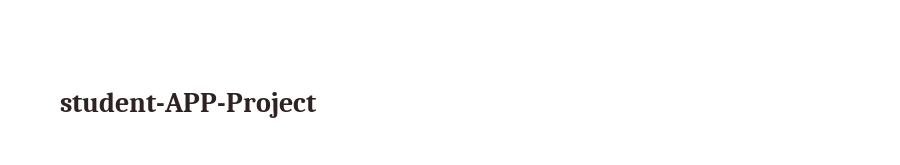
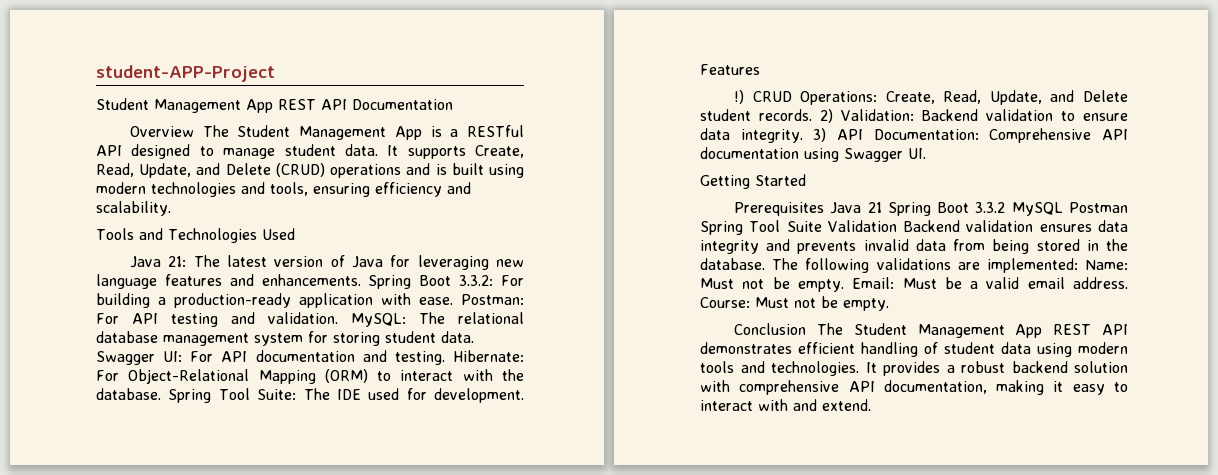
(317, 105) none -> [96,98,453,113] [130,125,524,140] [96,144,524,159] [96,163,524,178] [96,182,471,197] [96,201,171,216] [96,228,295,243] [130,255,524,270] [96,274,524,289] [96,293,524,308] [96,312,524,327] [96,331,474,346] [96,350,524,365] [96,369,524,384] [96,388,524,403] [700,64,760,75] [734,90,1128,105] [700,109,1128,123] [700,128,1128,143] [700,147,926,162] [700,174,806,189] [734,202,1128,216] [700,220,1128,235] [700,239,1128,254] [700,258,1128,273] [700,277,1128,292] [700,296,889,311] [734,323,1128,338] [700,342,1128,357] [700,361,1128,376] [700,380,1128,395] [700,399,871,411] // Student Management App REST API Documentation // Overview The Student Management App is a RESTful API designed to manage student data. It supports Create, Read, Update, and Delete (CRUD) operations and is built using modern technologies and tools, ensuring efficiency and scalability. // Tools and Technologies Used // Java 21: The latest version of Java for leveraging new language features and enhancements. Spring Boot 3.3.2: For building a production-ready application with ease. Postman: For API testing and validation. MySQL: The relational database management system for storing student data. Swagger UI: For API documentation and testing. Hibernate: For Object-Relational Mapping (ORM) to interact with the database. Spring Tool Suite: The IDE used for development. Features // !) CRUD Operations: Create, Read, Update, and Delete student records. 2) Validation: Backend validation to ensure data integrity. 3) API Documentation: Comprehensive API documentation using Swagger UI. // Getting Started // Prerequisites Java 21 Spring Boot 3.3.2 MySQL Postman Spring Tool Suite Validation Backend validation ensures data integrity and prevents invalid data from being stored in the database. The following validations are implemented: Name: Must not be empty. Email: Must be a valid email address. Course: Must not be empty. // Conclusion The Student Management App REST API demonstrates efficient handling of student data using modern tools and technologies. It provides a robust backend solution with comprehensive API documentation, making it easy to interact with and extend.

